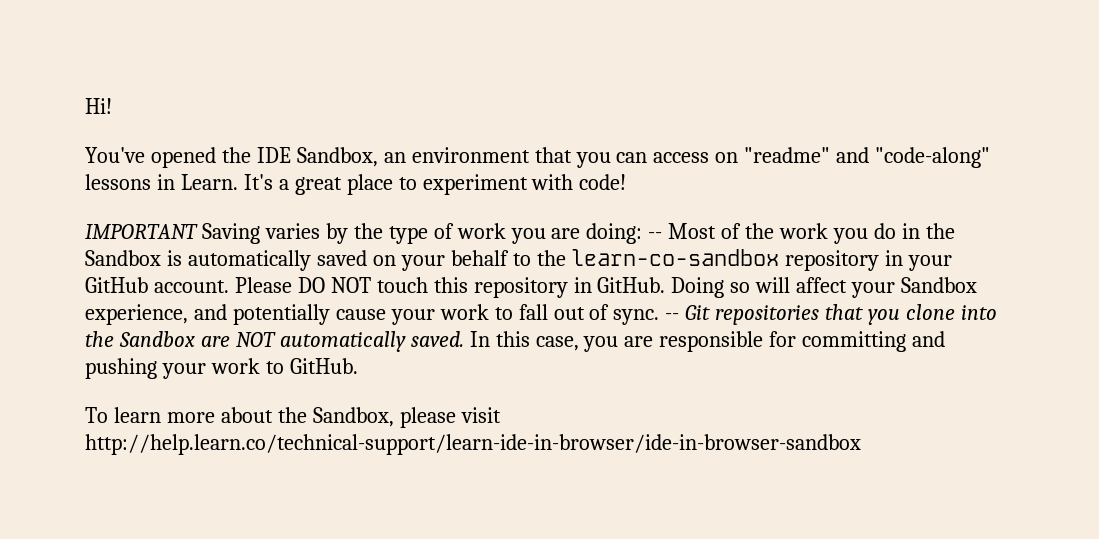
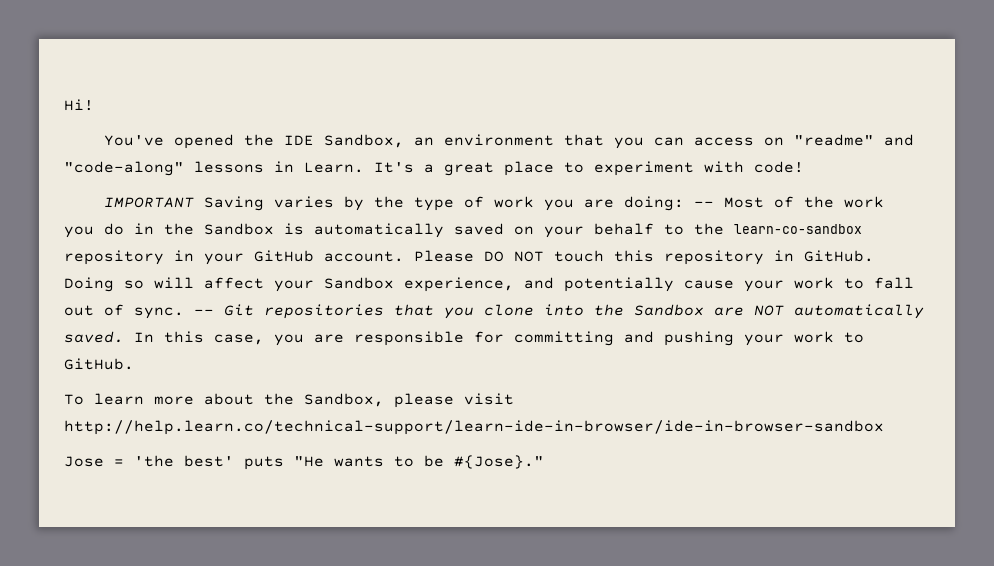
(861, 444) none -> [64,455,544,470] // Jose = 'the best' puts "He wants to be #{Jose}."

